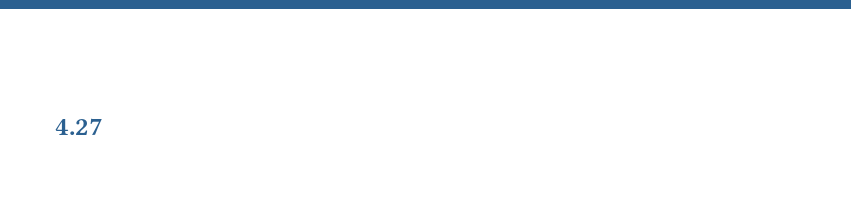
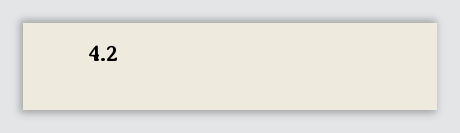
[55,118,103,135] 4.27 -> [88,45,118,61] 4.2

